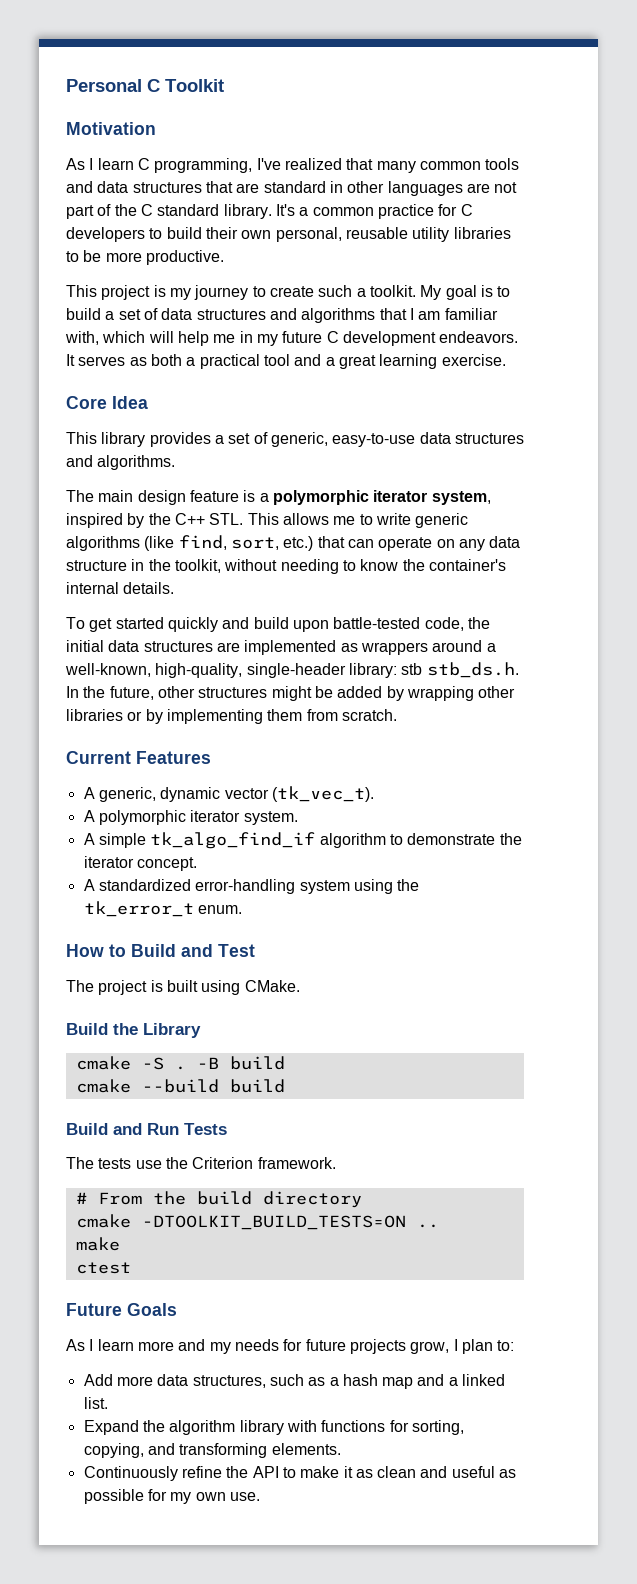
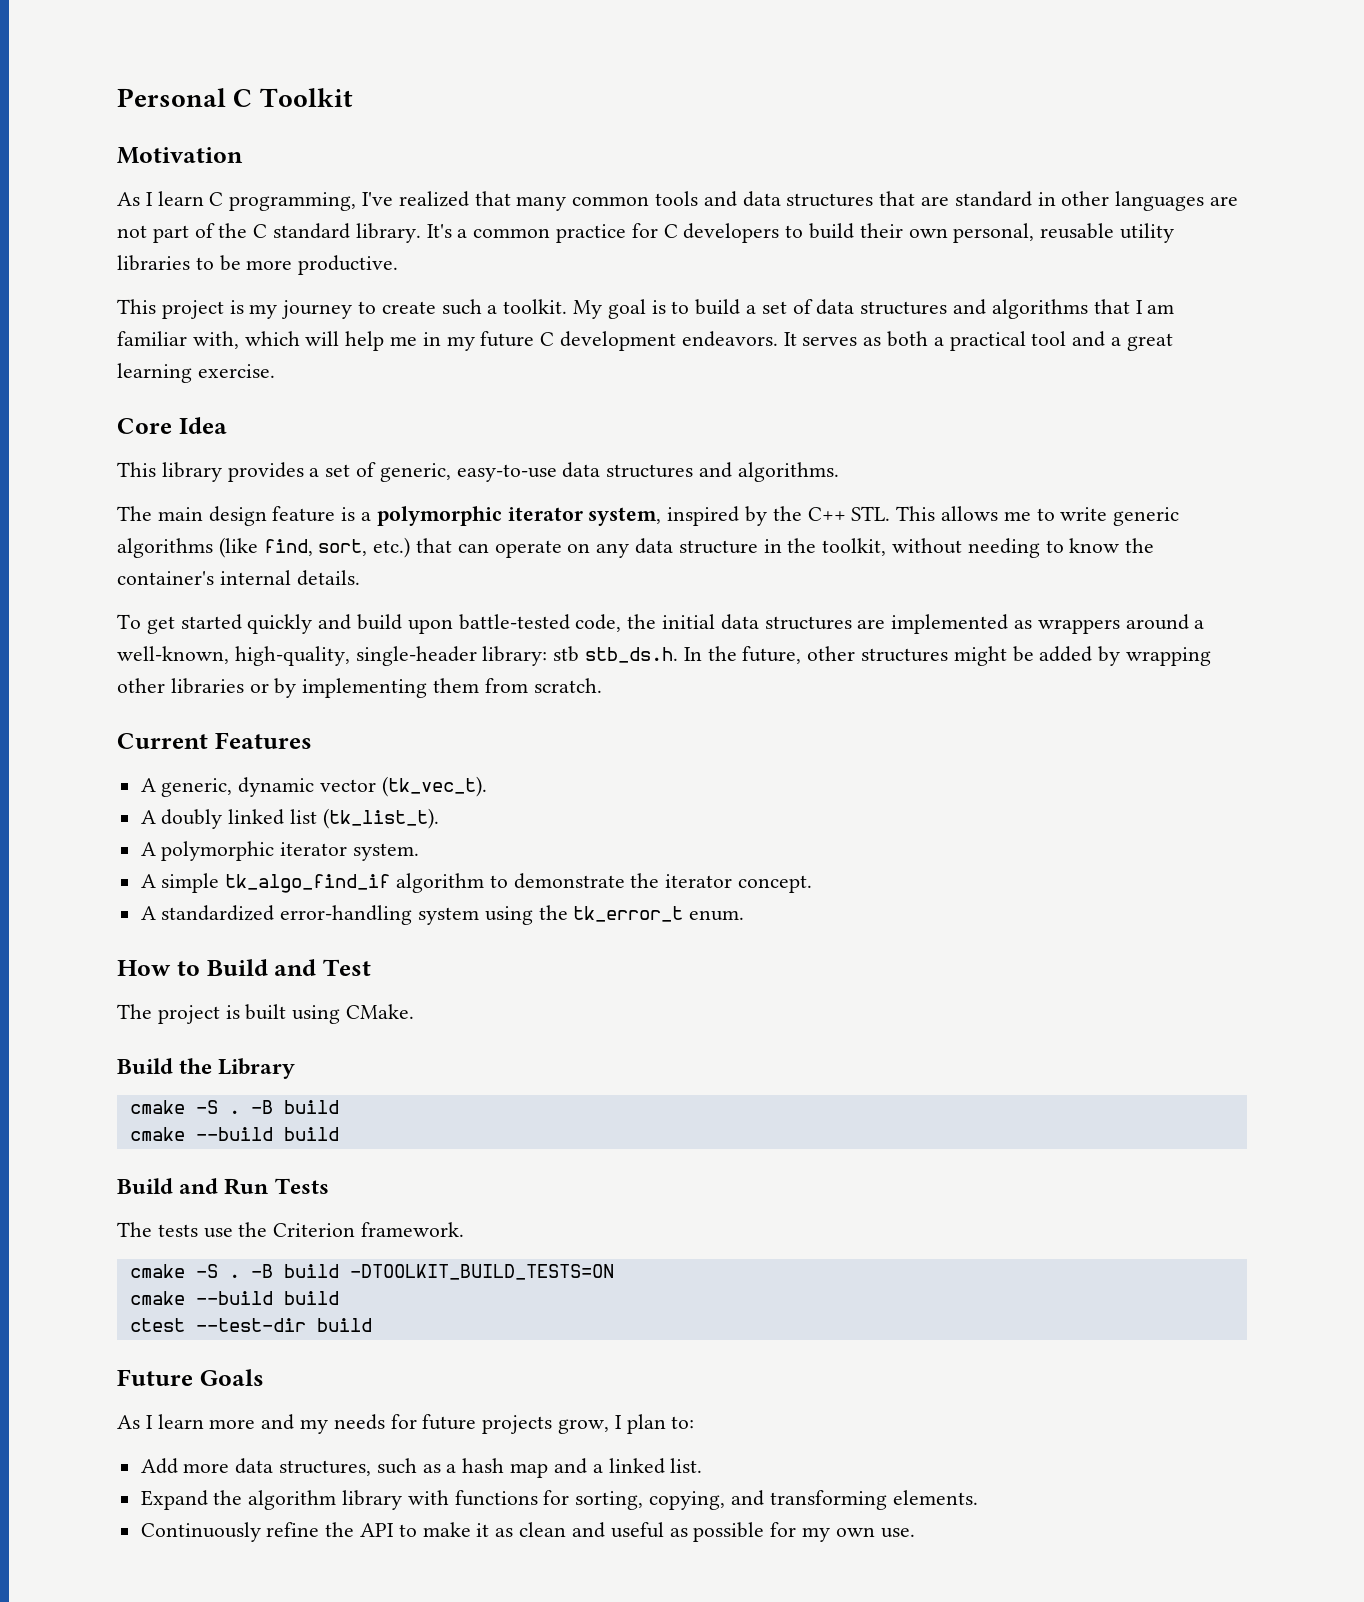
(374, 794) none -> [140,808,439,829] // A doubly linked list (tk_list_t).
[75,1191,362,1208] [75,1214,439,1230] [75,1237,120,1251] # From the build directory // cmake -DTOOLKIT_BUILD_TESTS=ON .. // make -> [129,1264,614,1280] [129,1291,339,1305] cmake -S . -B build -DTOOLKIT_BUILD_TESTS=ON // cmake --build build
(131, 1268) none -> [195,1318,372,1332] --test-dir build

